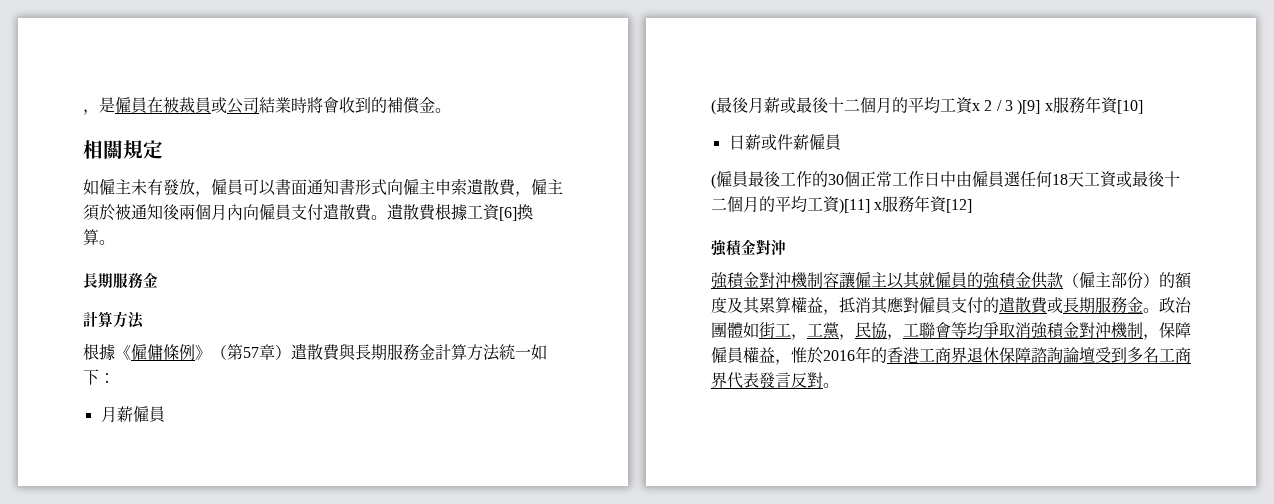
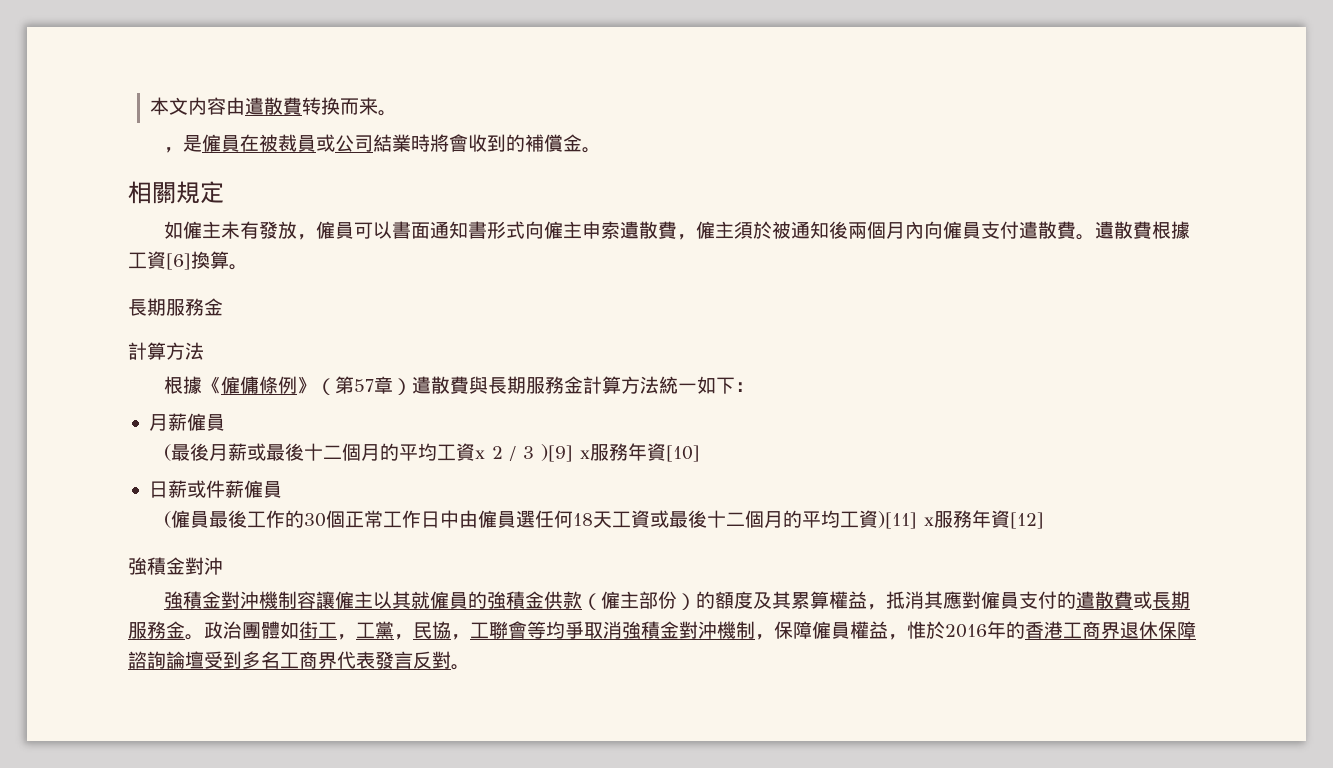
(83, 112) none -> [150,97,398,116] 本文内容由遣散費转换而来。 //

